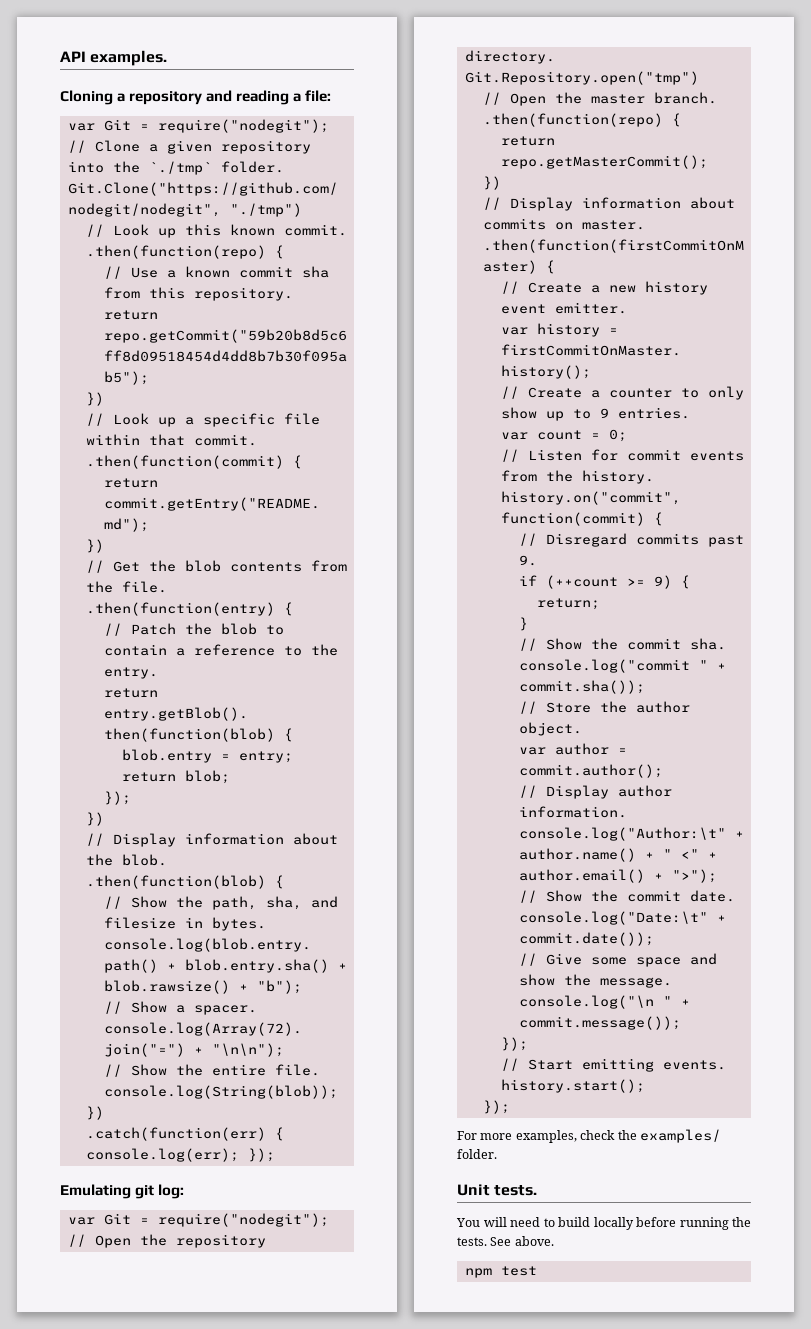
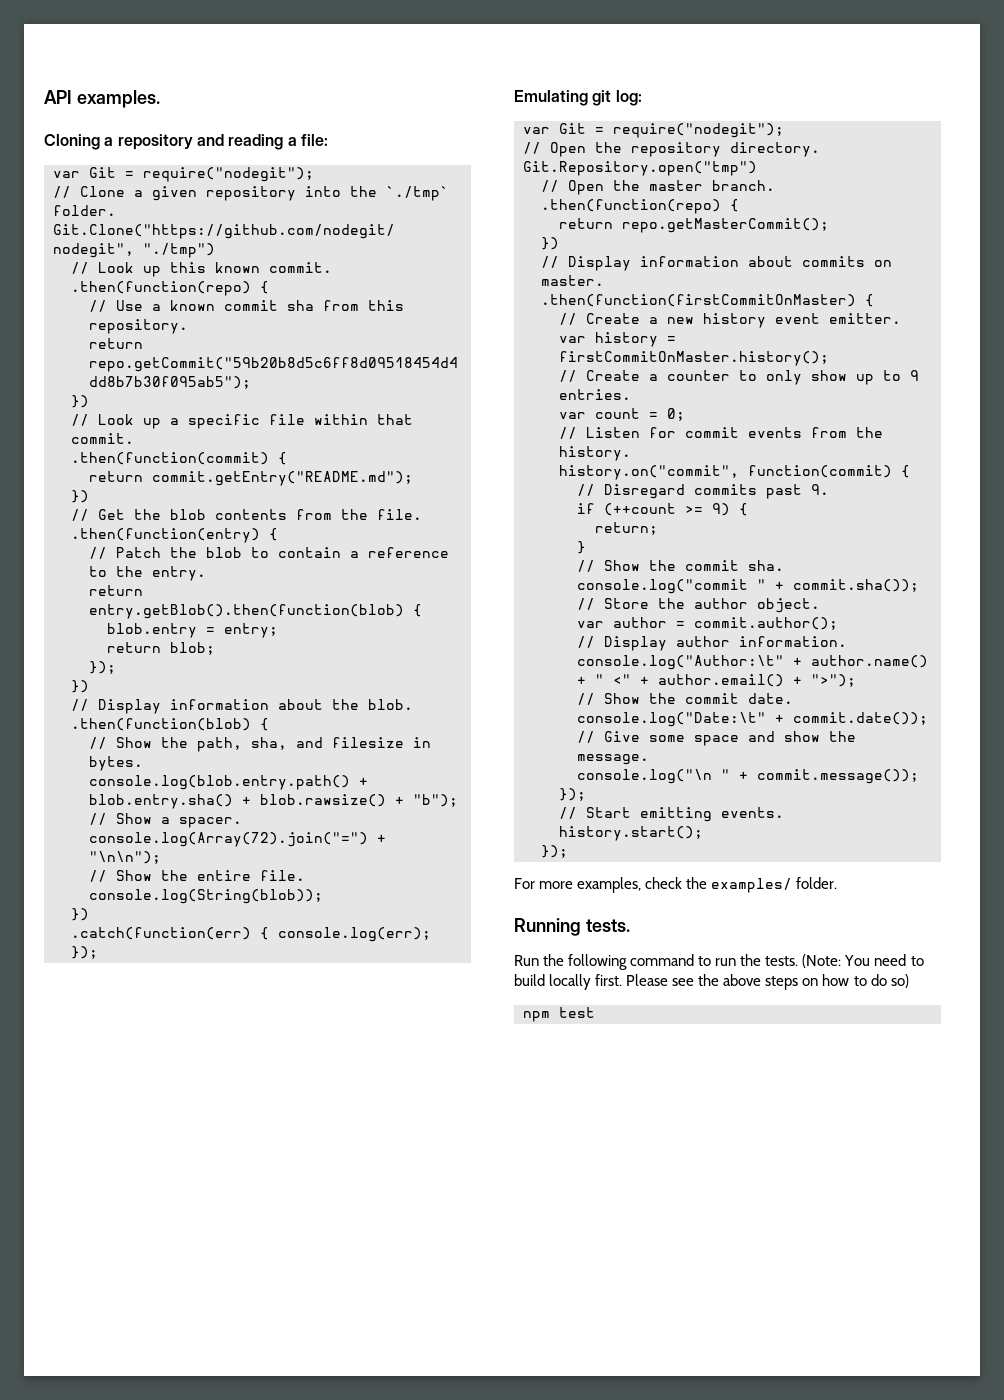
[457,1184,490,1196] Unit -> [514,918,581,936] Running
[456,1217,751,1230] [457,1236,554,1246] You will need to build locally before running the tests. See above. -> [514,954,924,970] [514,974,909,990] Run the following command to run the tests. (Note: You need to build locally first. Please see the above steps on how to do so)

